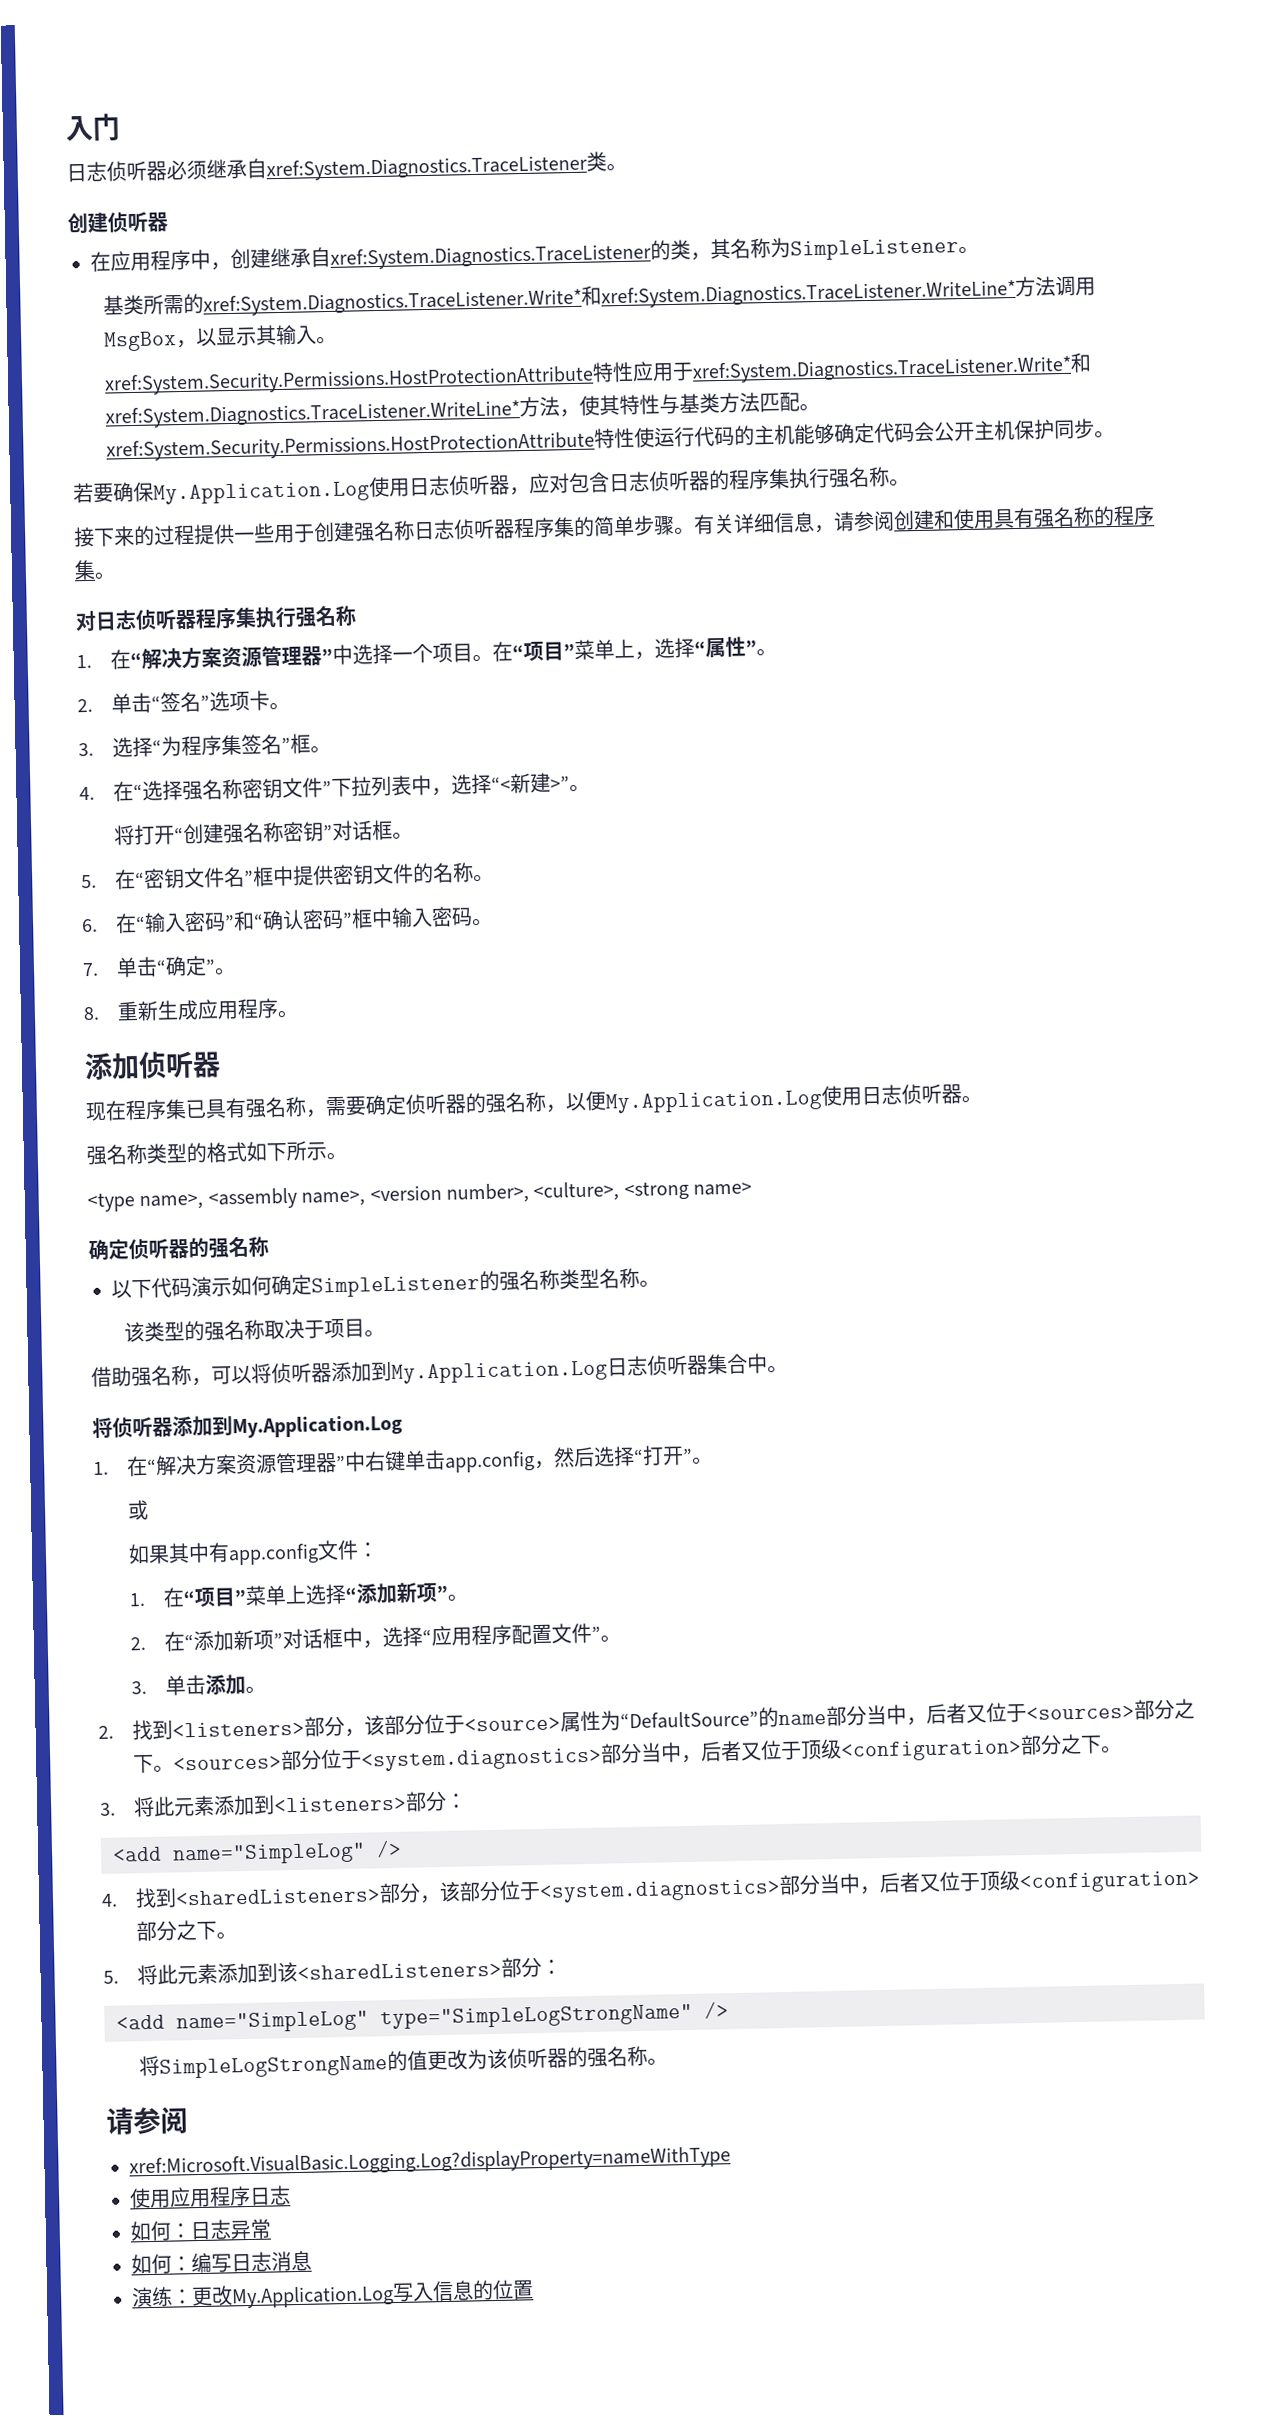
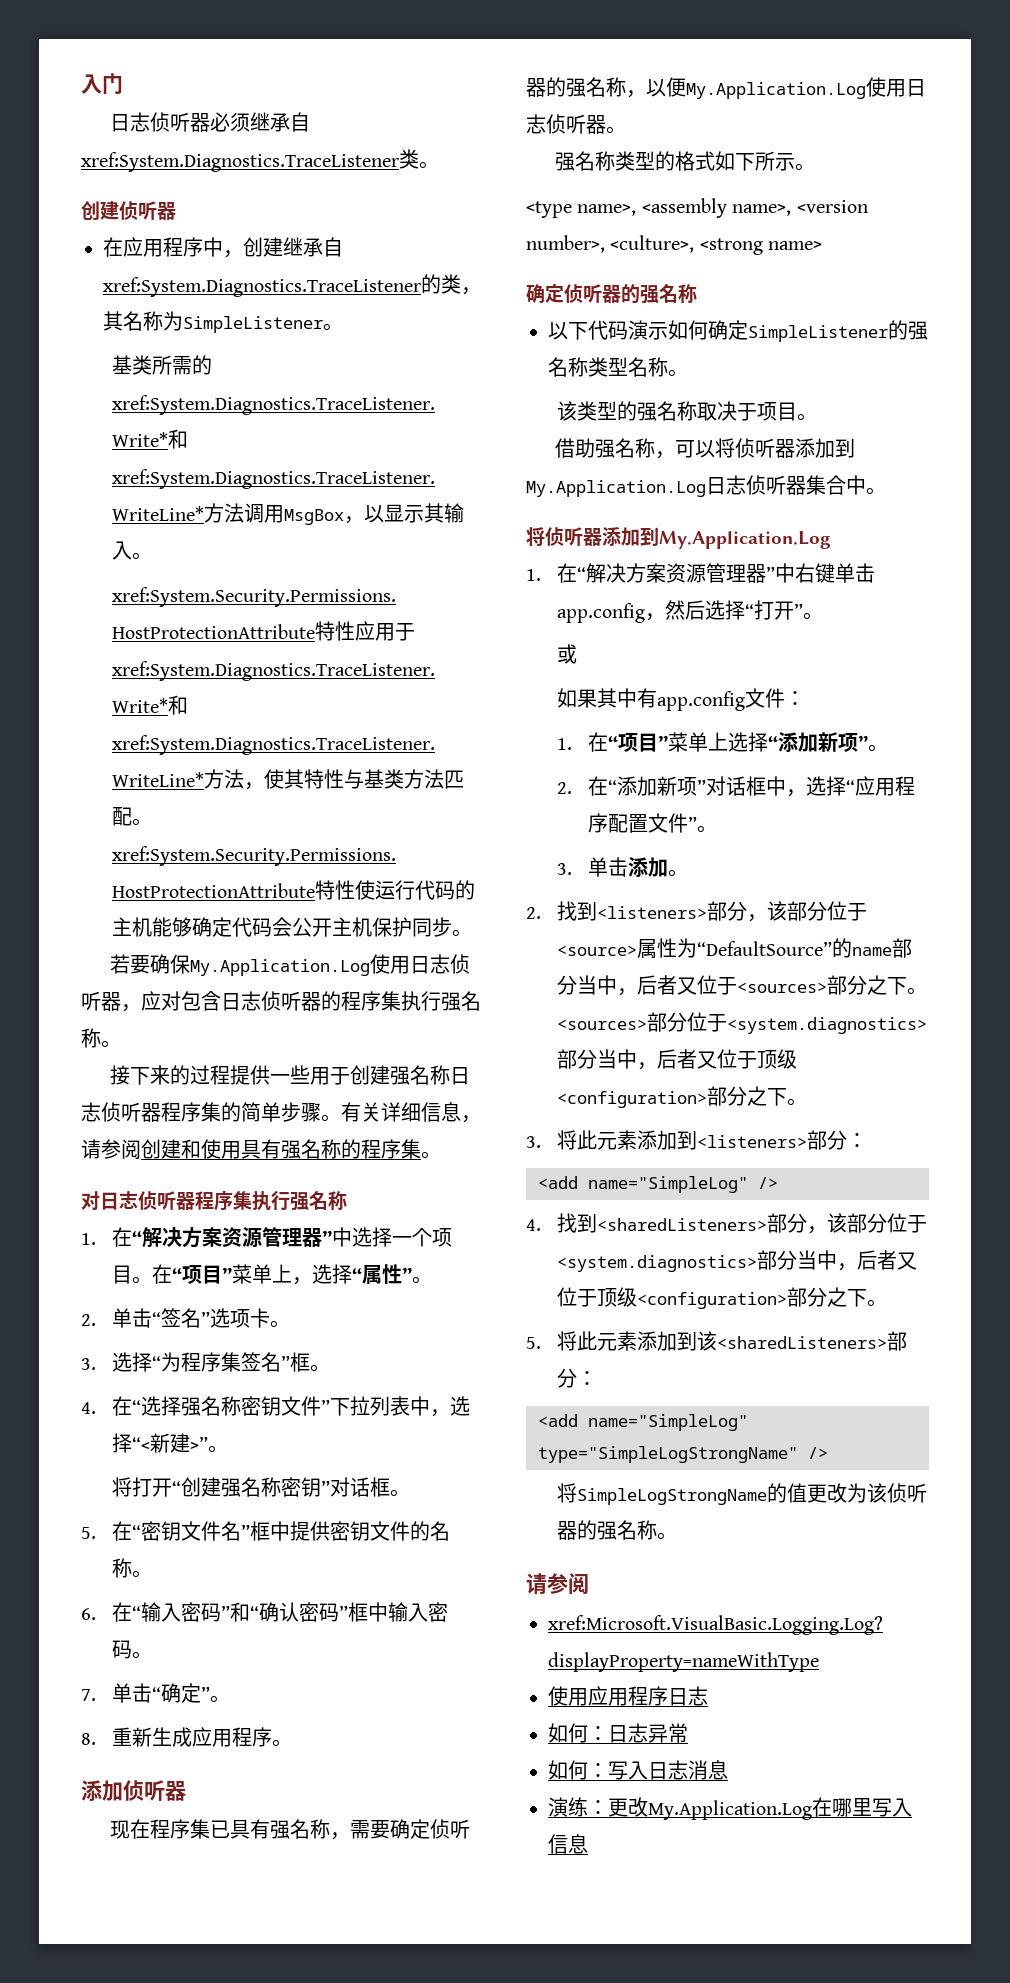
[191,2252,232,2274] 编写 -> [608,1761,648,1780] 写入
(394, 2297) none -> [812,1797,872,1817] 在哪里
[472,2279,534,2301] 的位置 -> (588, 1844) none

